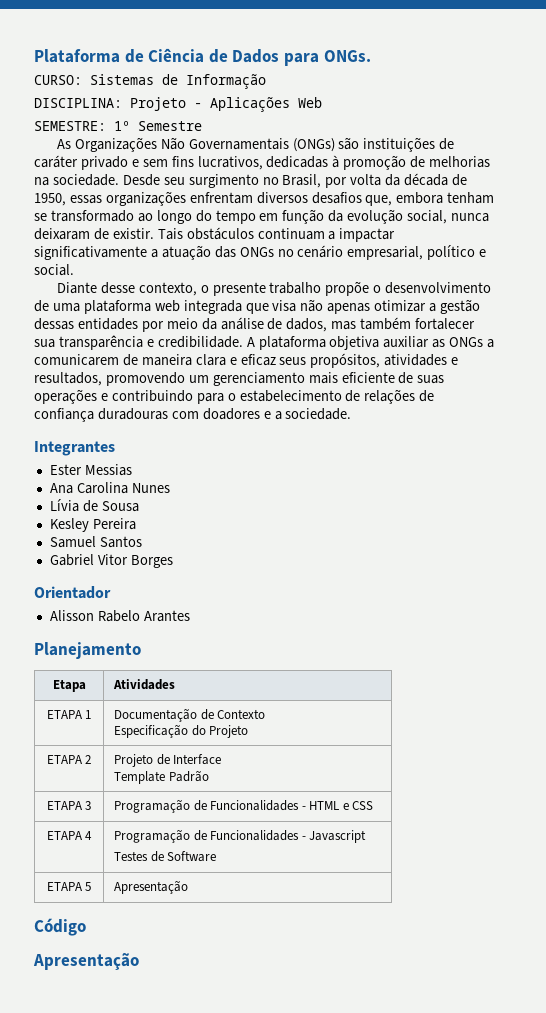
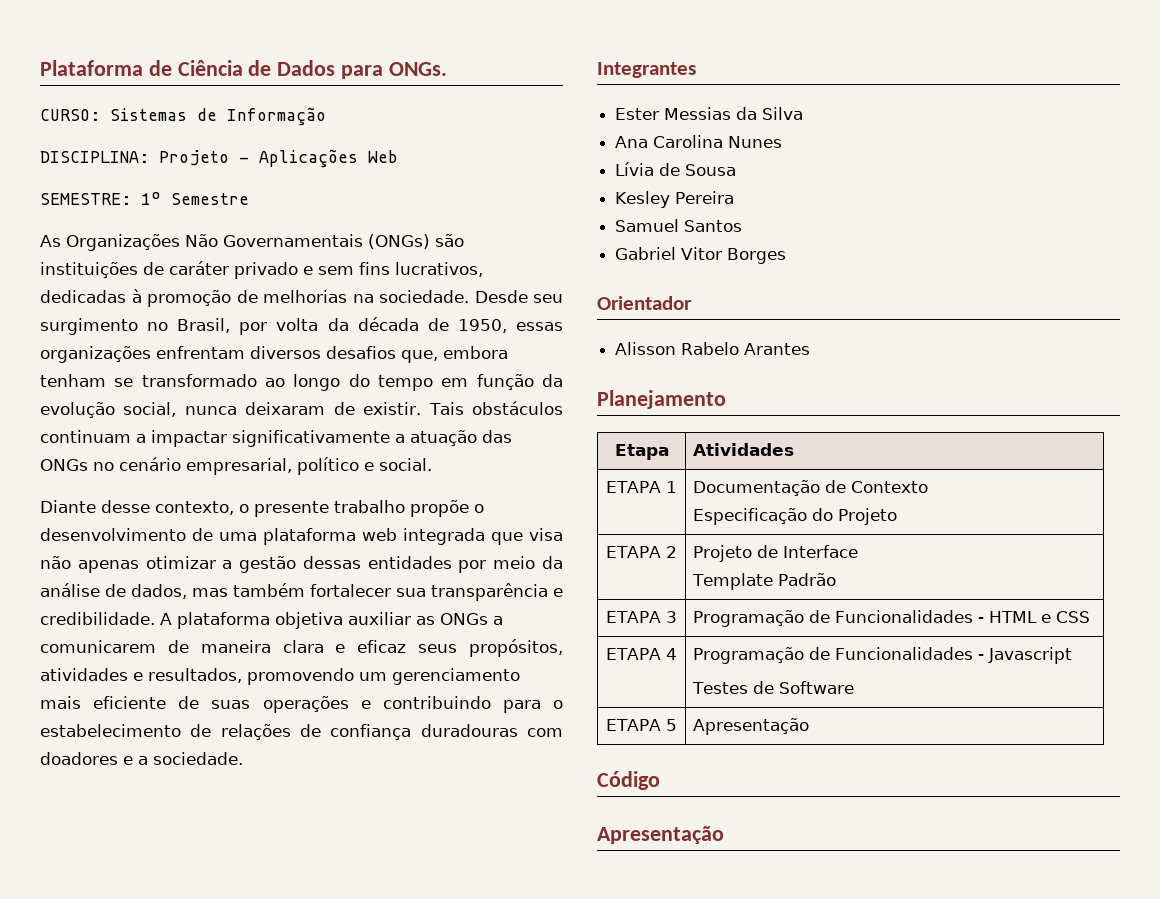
(132, 470) none -> [736,107,804,120] da Silva

